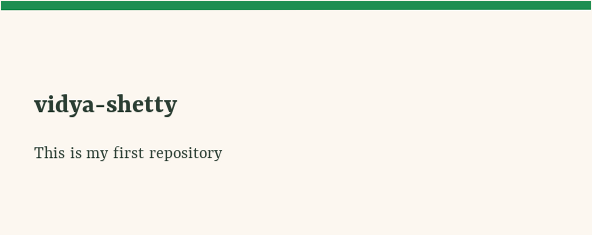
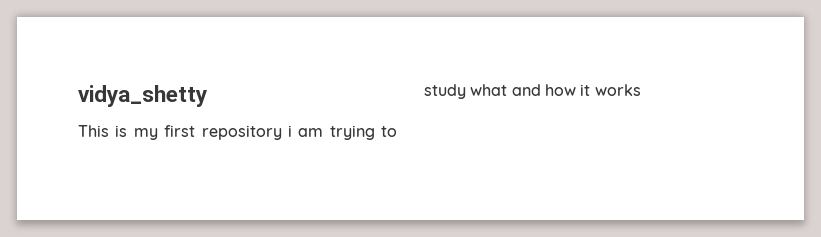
[33,94,178,118] vidya-shetty -> [78,85,207,107] vidya_shetty
(224, 154) none -> [287,125,397,140] [424,84,641,99] i am trying to study what and how it works

